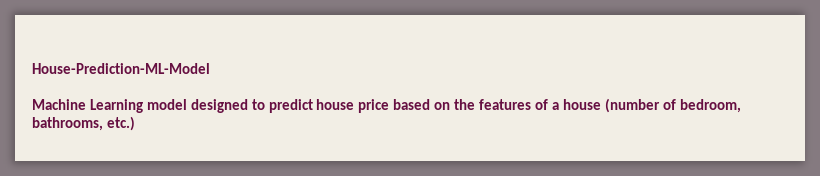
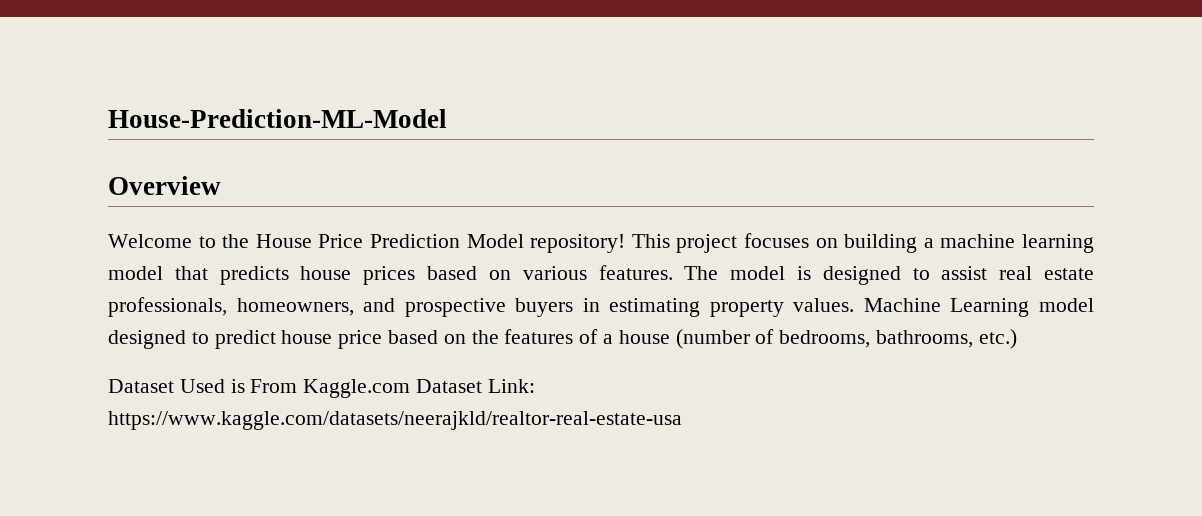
(210, 68) none -> [108,176,221,195] [108,233,1095,253] [108,265,1094,285] [108,297,855,317] Overview // Welcome to the House Price Prediction Model repository! This project focuses on building a machine learning model that predicts house prices based on various features. The model is designed to assist real estate professionals, homeowners, and prospective buyers in estimating property values.
[679,99,741,113] bedroom, -> [779,330,871,348] bedrooms,
(135, 123) none -> [108,379,535,398] [108,411,682,430] // Dataset Used is From Kaggle.com Dataset Link: https://www.kaggle.com/datasets/neerajkld/realtor-real-estate-usa

